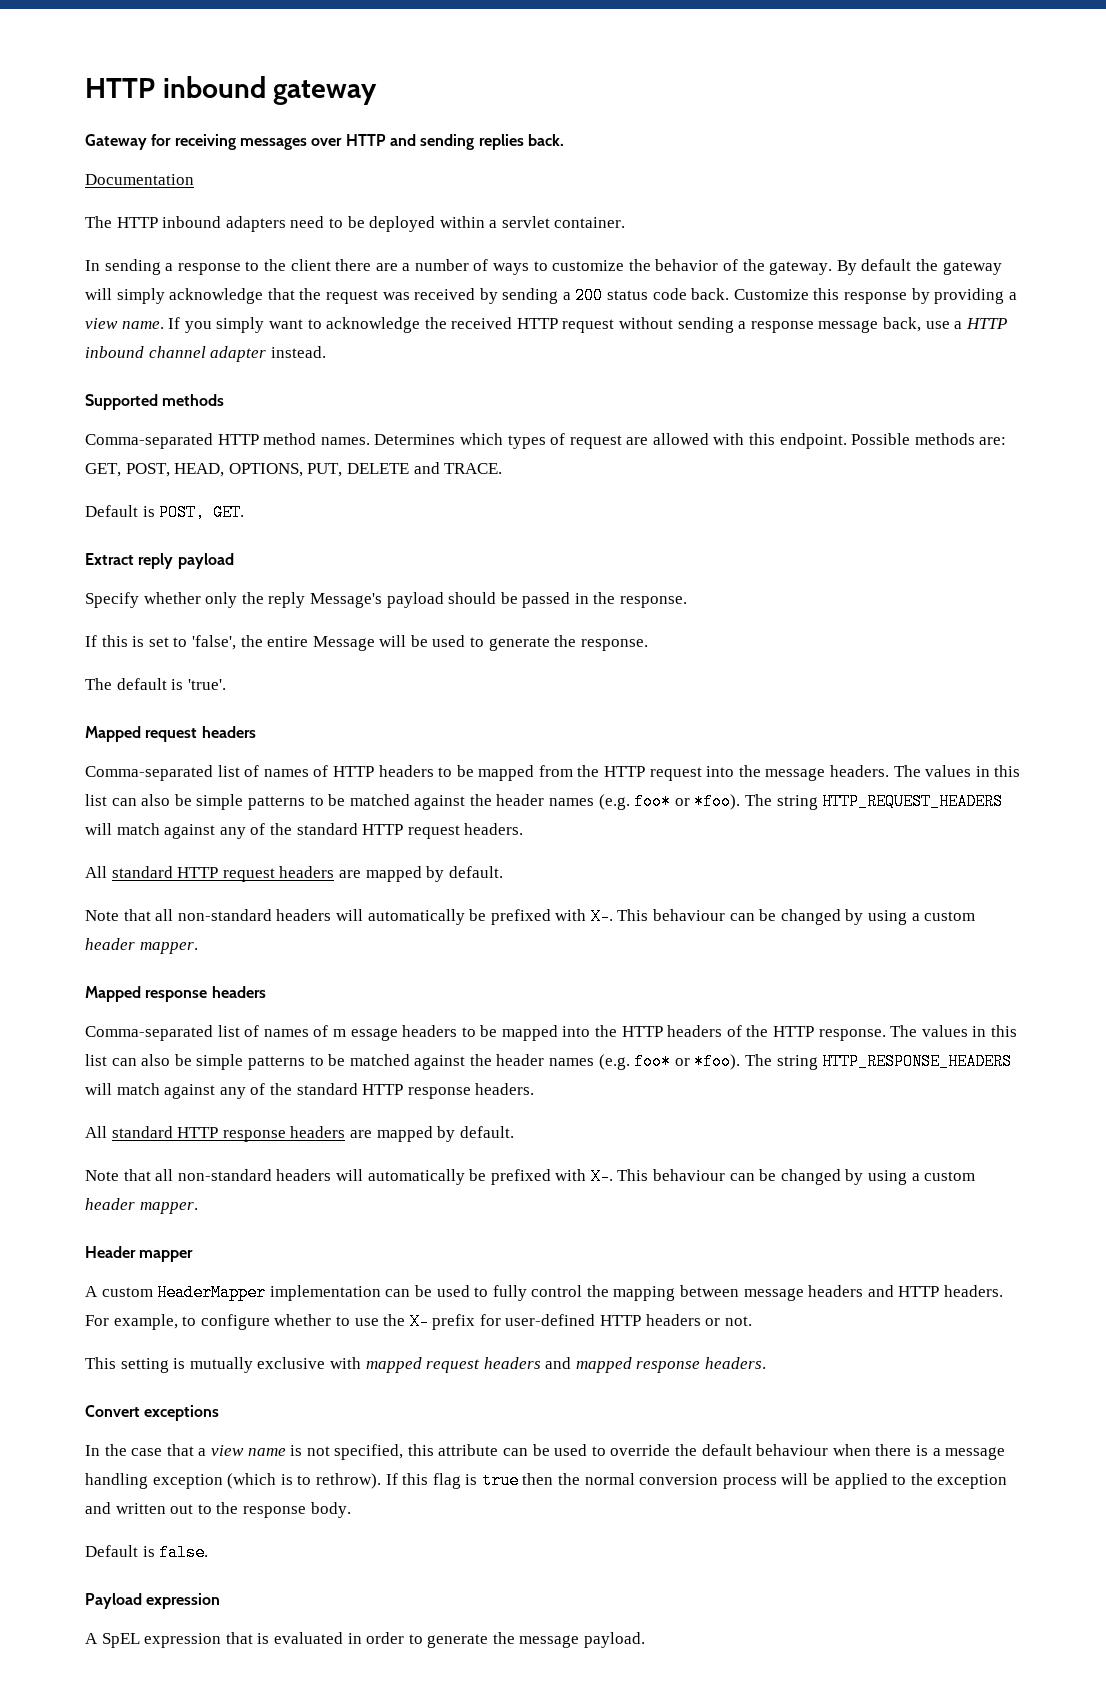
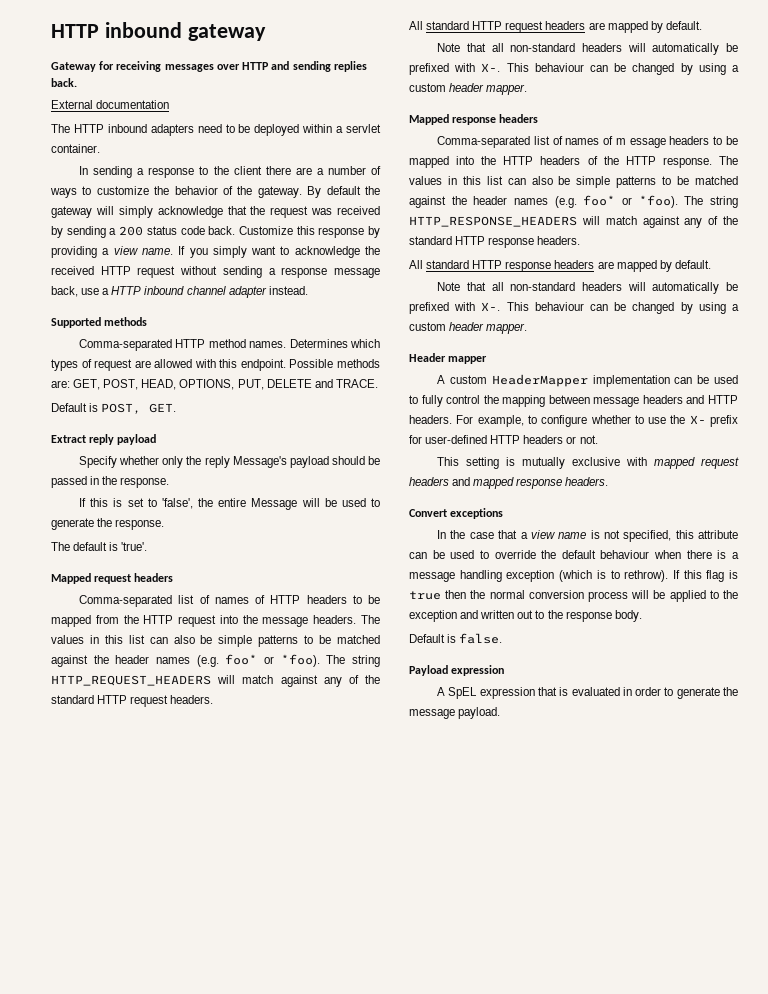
[85,174,194,185] Documentation -> [51,100,170,109] External documentation

